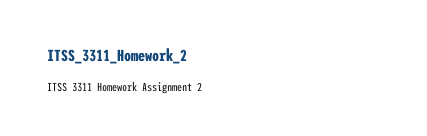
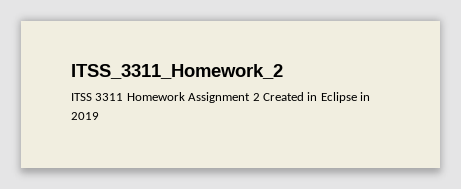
(202, 86) none -> [262,92,370,103] [71,112,99,120] Created in Eclipse in 2019

